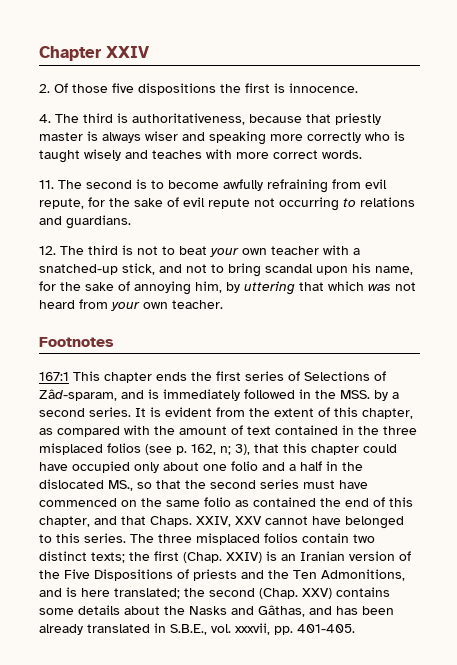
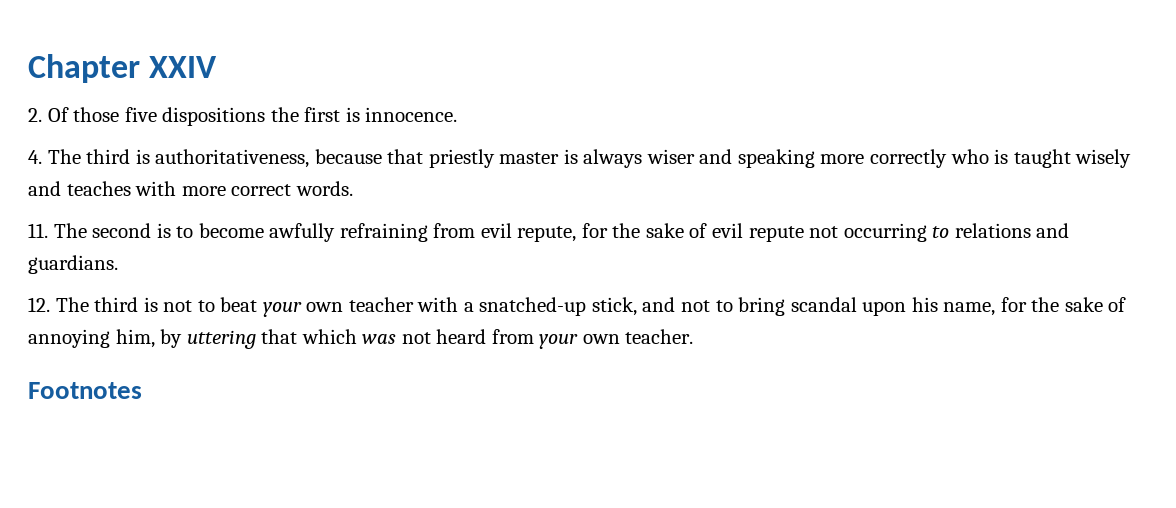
[39,371,386,383] [39,389,399,401] [39,407,413,419] [39,425,417,437] [39,443,397,455] [39,461,363,473] [39,479,368,491] [39,497,413,507] [39,516,404,529] [39,533,375,545] [39,551,411,563] [39,569,405,581] [39,587,390,599] [39,605,394,617] [39,623,355,635] // 167:1 This chapter ends the first series of Selections of Zâd-sparam, and is immediately followed in the MSS. by a second series. It is evident from the extent of this chapter, as compared with the amount of text contained in the three misplaced folios (see p. 162, n; 3), that this chapter could have occupied only about one folio and a half in the dislocated MS., so that the second series must have commenced on the same folio as contained the end of this chapter, and that Chaps. XXIV, XXV cannot have belonged to this series. The three misplaced folios contain two distinct texts; the first (Chap. XXIV) is an Iranian version of the Five Dispositions of priests and the Ten Admonitions, and is here translated; the second (Chap. XXV) contains some details about the Nasks and Gâthas, and has been already translated in S.B.E., vol. xxxvii, pp. 401-405. -> (142, 390) none

